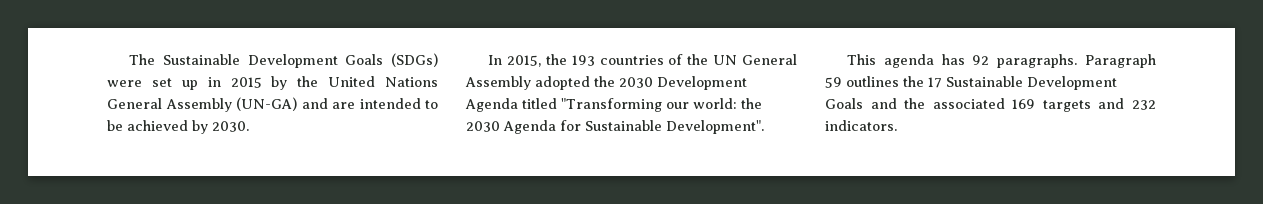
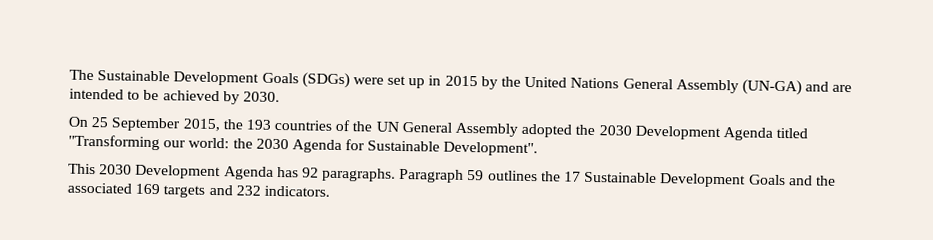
[488,55,503,65] In -> [68,116,181,132] On 25 September
[883,54,934,68] agenda -> [99,164,274,180] 2030 Development Agenda

